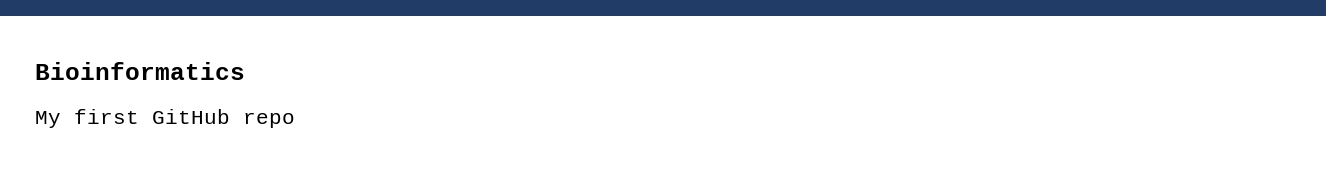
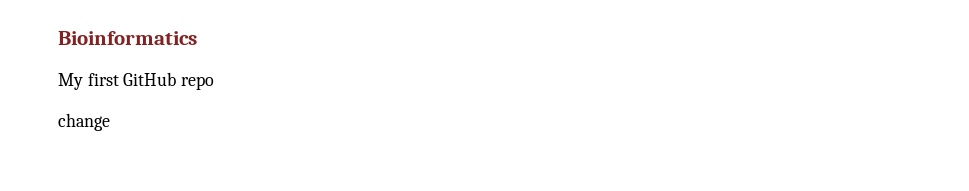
(295, 120) none -> [58,113,110,131] // change

